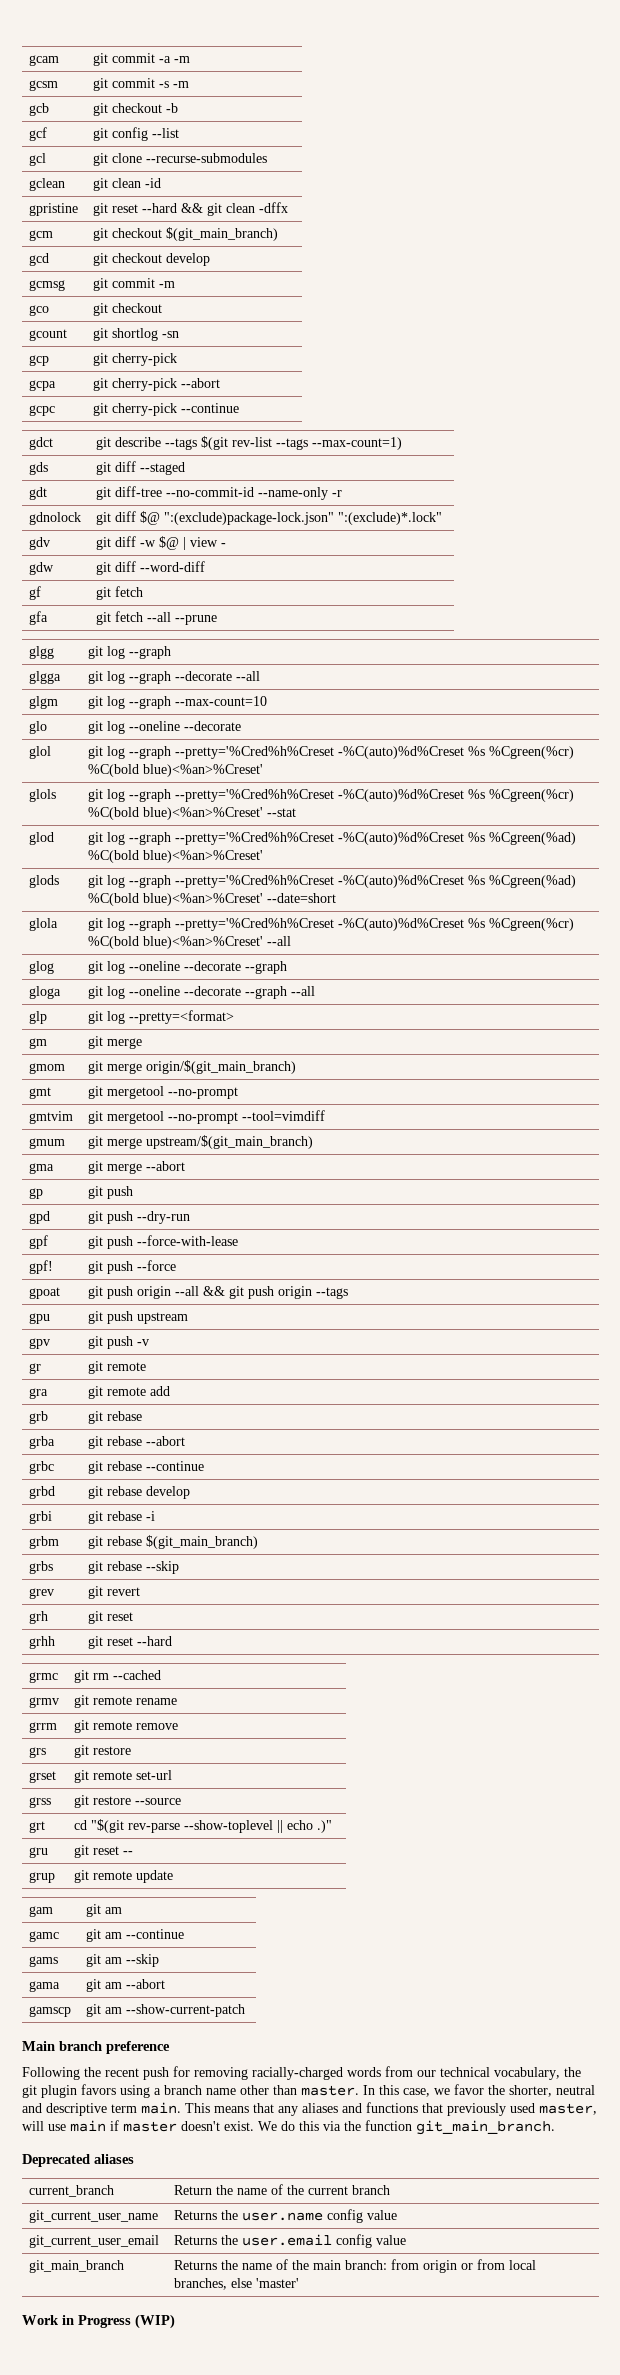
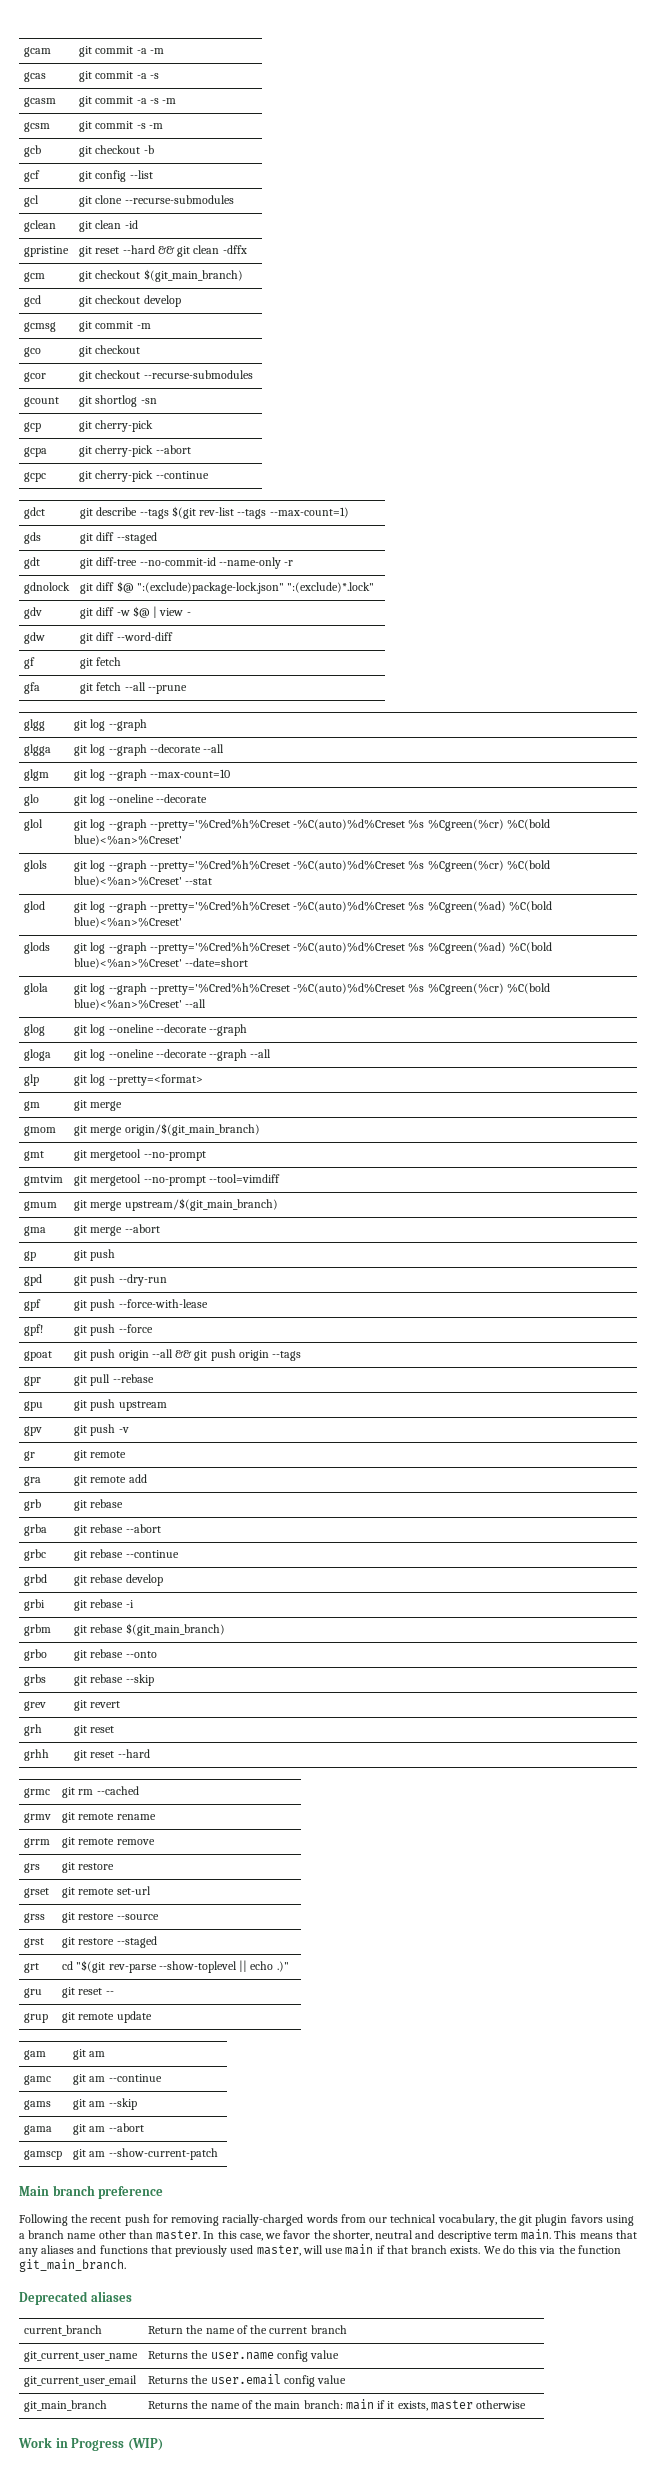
(191, 59) none -> [24,72,47,82] [79,71,159,82] [24,97,57,107] [79,96,177,107] // gcas | git commit -a -s // gcasm | git commit -a -s -m
(163, 308) none -> [24,372,47,382] [79,370,253,382] // gcor | git checkout --recurse-submodules
(349, 1293) none -> [24,1376,42,1386] [74,1374,154,1386] // gpr | git pull --rebase
(259, 1542) none -> [24,1649,48,1661] [74,1649,157,1661] // grbo | git rebase --onto
(182, 1801) none -> [24,1938,45,1948] [62,1936,157,1948] // grst | git restore --staged
[123,2121,254,2132] master doesn't exist. -> [386,2245,481,2254] that branch exists.
[391,2259,537,2273] [174,2278,300,2290] from origin or from local branches, else 'master' -> [345,2399,527,2411] main if it exists, master otherwise

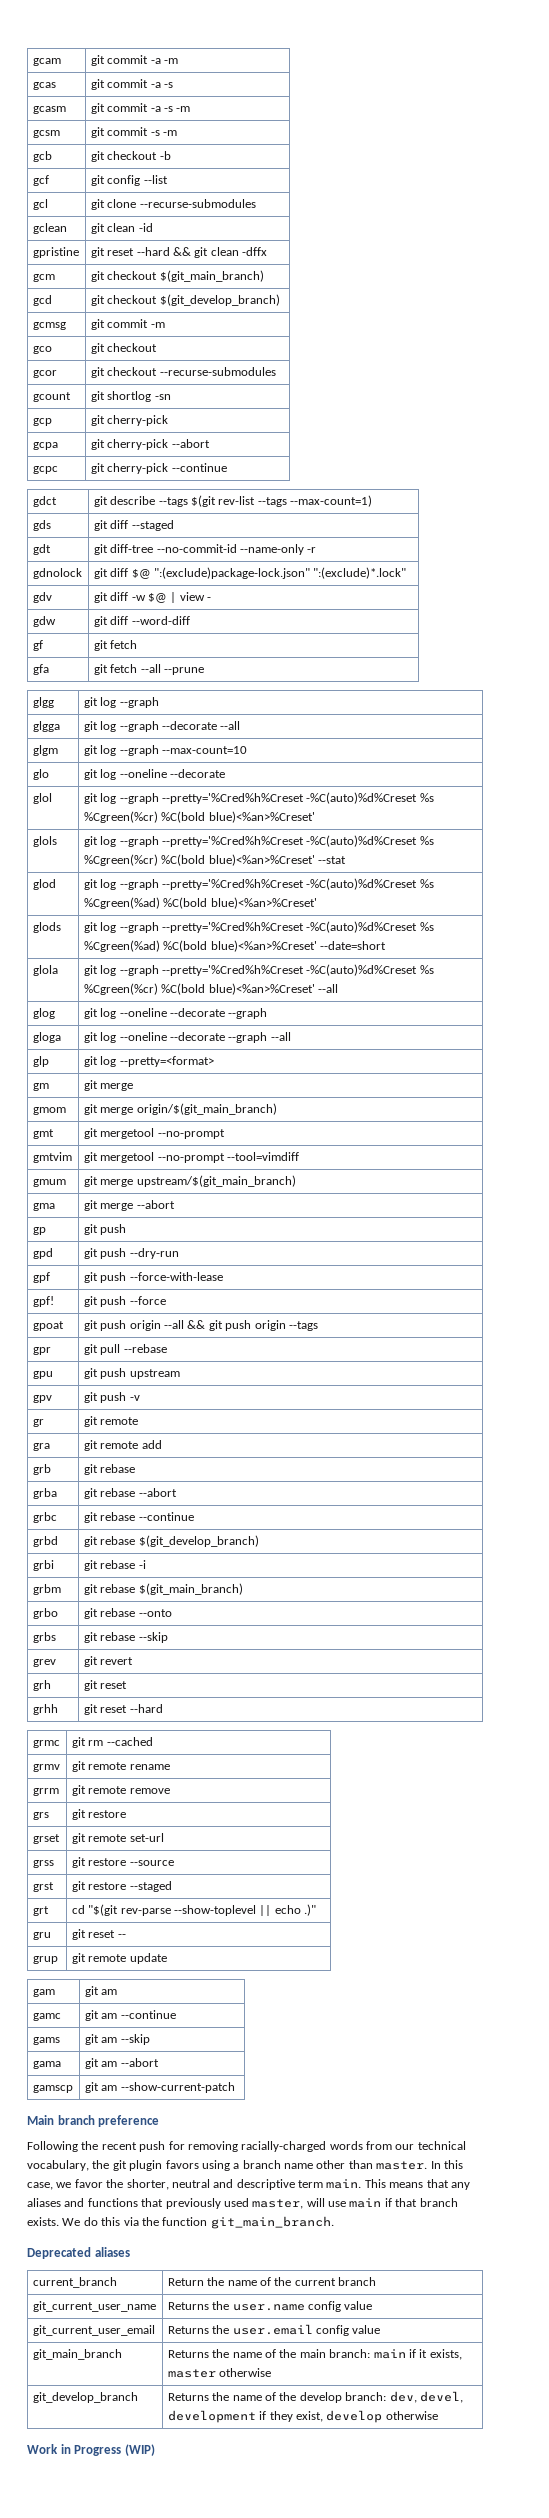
[143,295,181,307] develop -> [159,294,280,306] $(git_develop_branch)
[125,1574,163,1586] develop -> [138,1535,259,1547] $(git_develop_branch)
(527, 2404) none -> [32,2392,138,2403] [167,2391,463,2403] [167,2410,438,2423] // git_develop_branch | Returns the name of the develop branch: dev, devel, development if they exist, develop otherwise

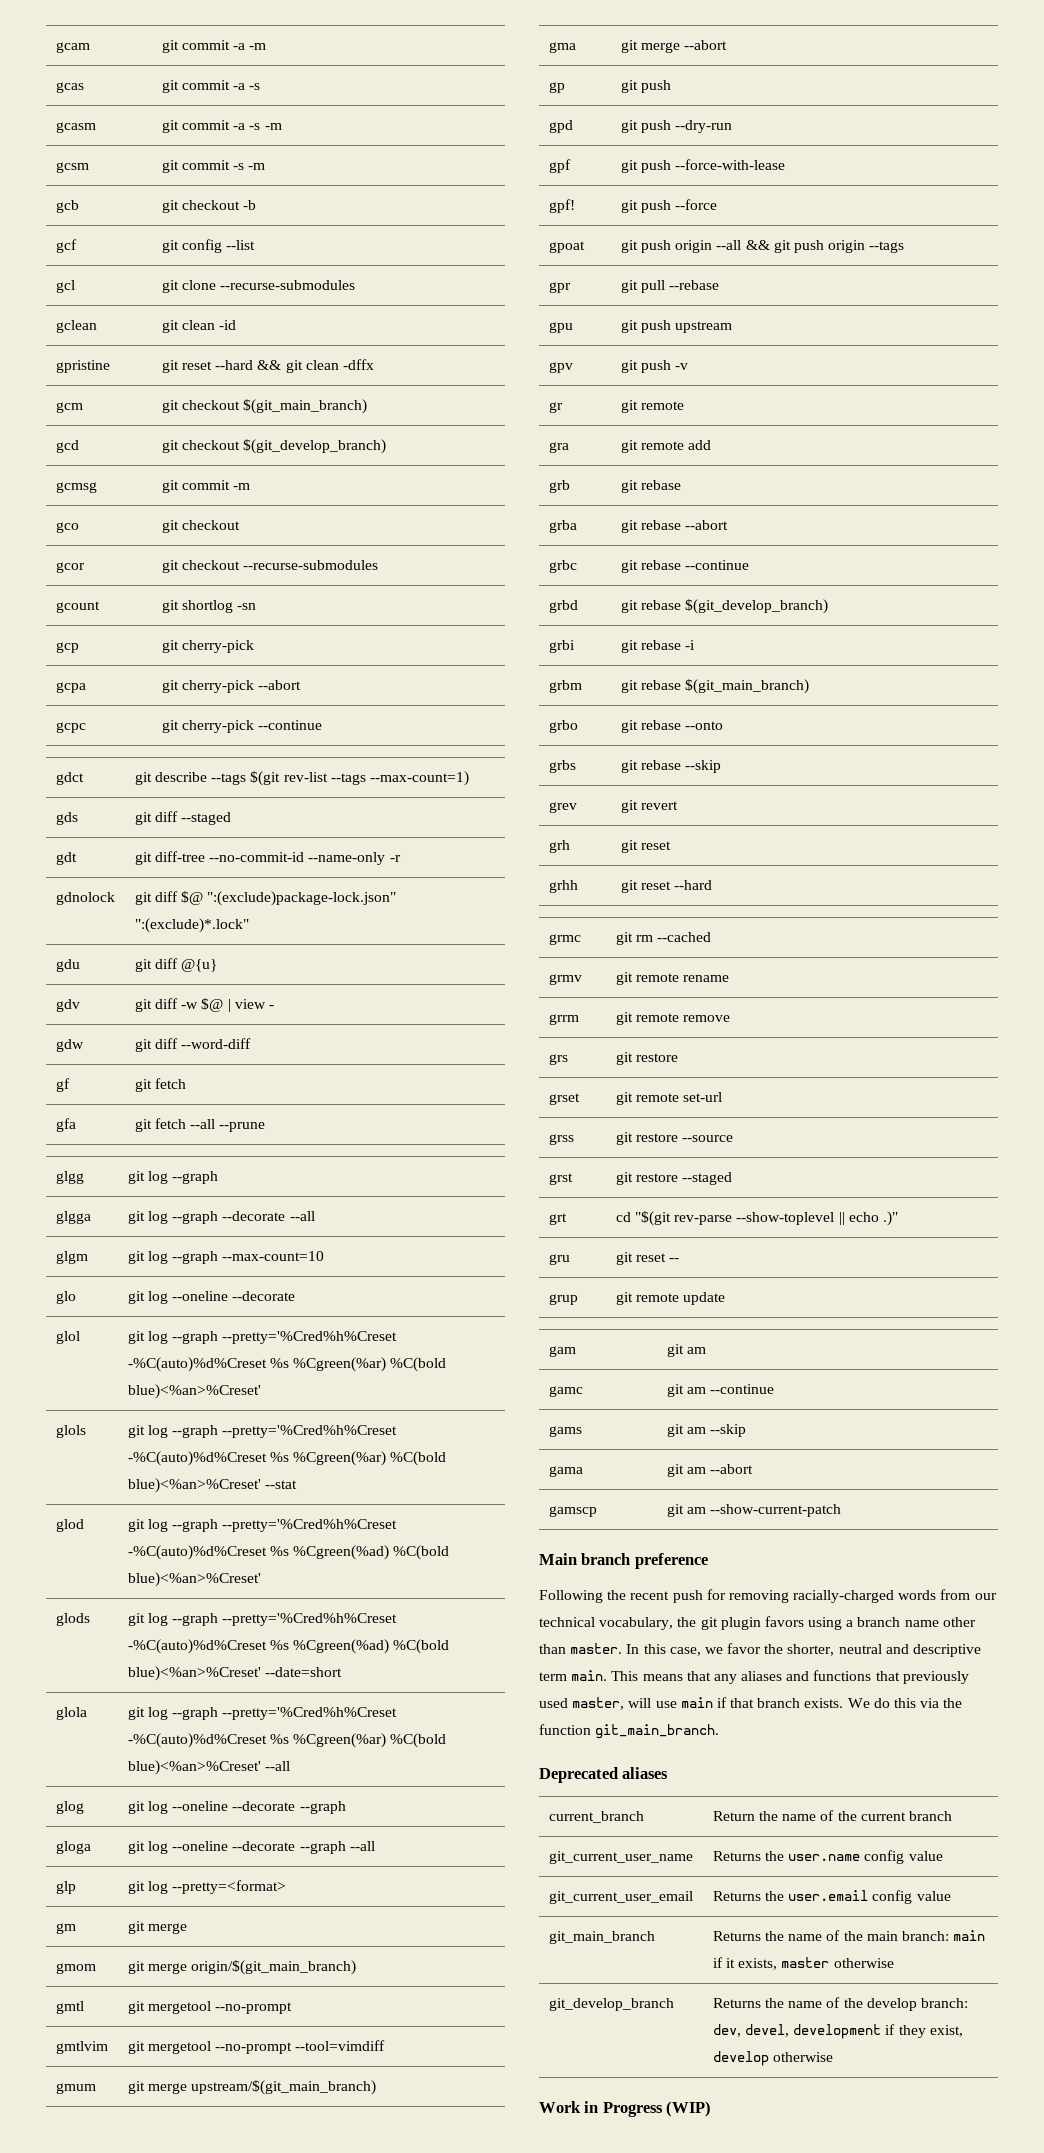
(407, 573) none -> [55,959,80,972] [134,958,218,972] // gdu | git diff @{u}
[83,811,158,823] %Cgreen(%cr) -> [293,1357,387,1372] %Cgreen(%ar)
[83,854,158,866] %Cgreen(%cr) -> [293,1451,387,1466] %Cgreen(%ar)
[83,983,158,995] %Cgreen(%cr) -> [293,1733,387,1748] %Cgreen(%ar)
[32,1129,54,1139] gmt -> [55,2001,84,2014] gmtl
[32,1152,72,1163] gmtvim -> [55,2041,108,2054] gmtlvim

